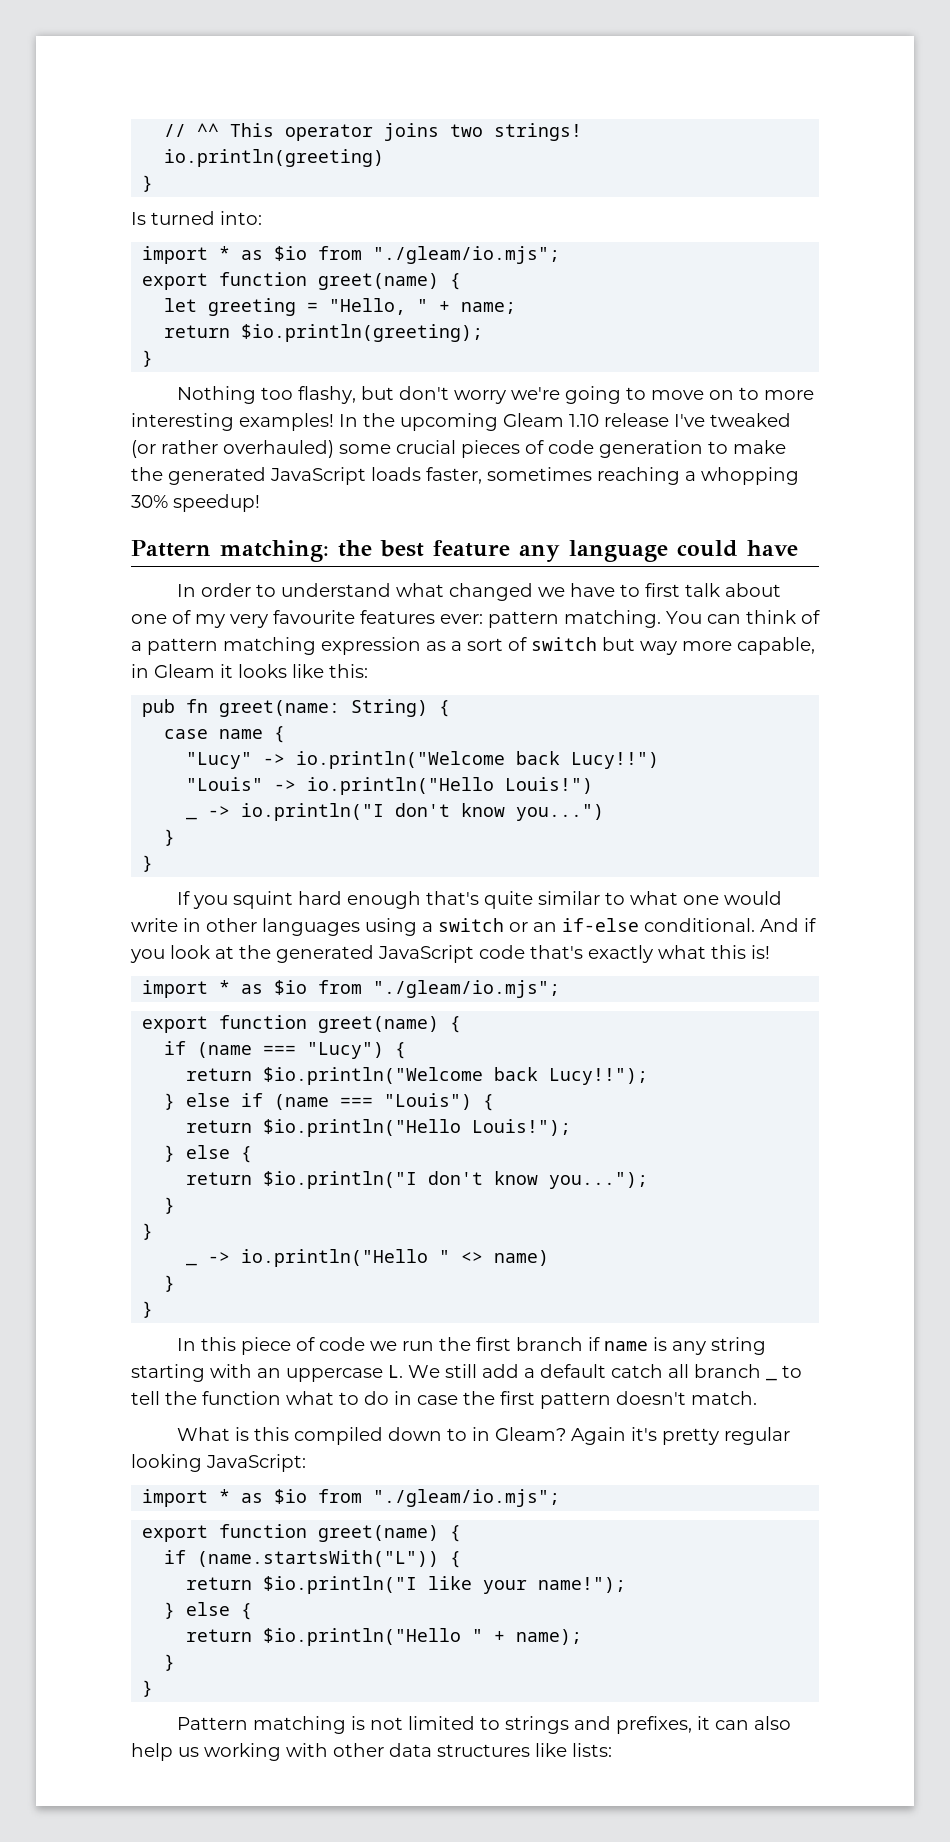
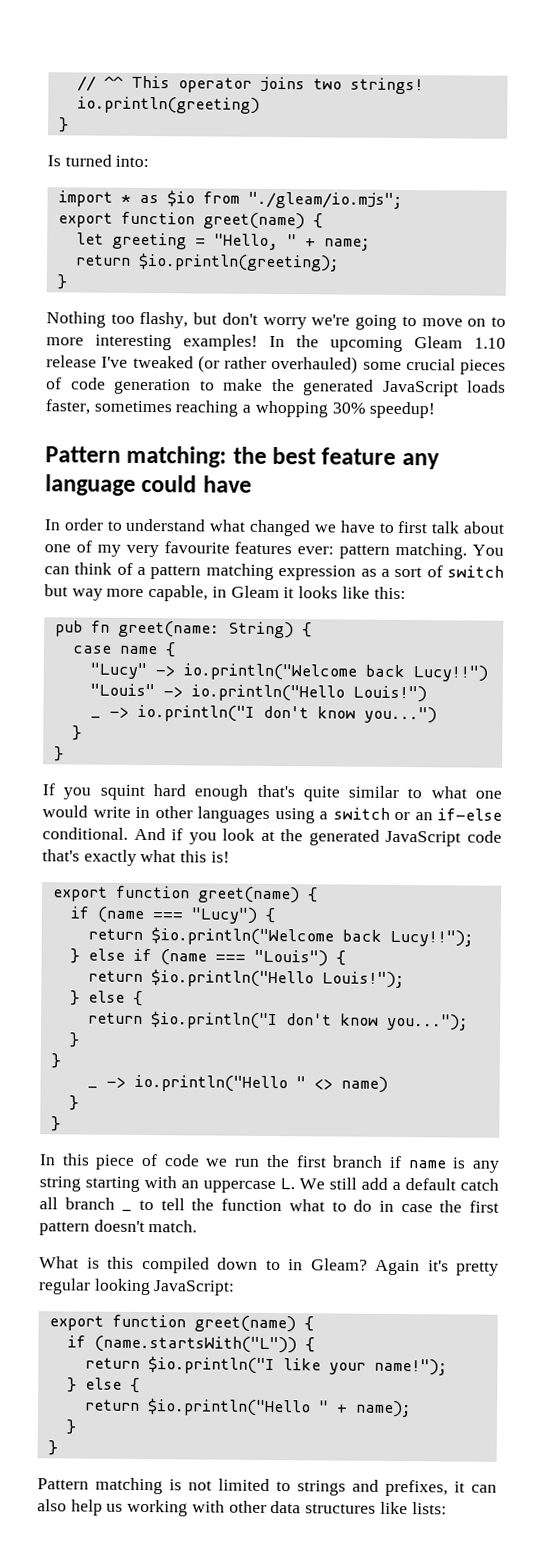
[142,980,561,998] // import * as $io from "./gleam/io.mjs"; -> (230, 857) none
[142,1489,561,1507] // import * as $io from "./gleam/io.mjs"; -> (236, 1288) none

